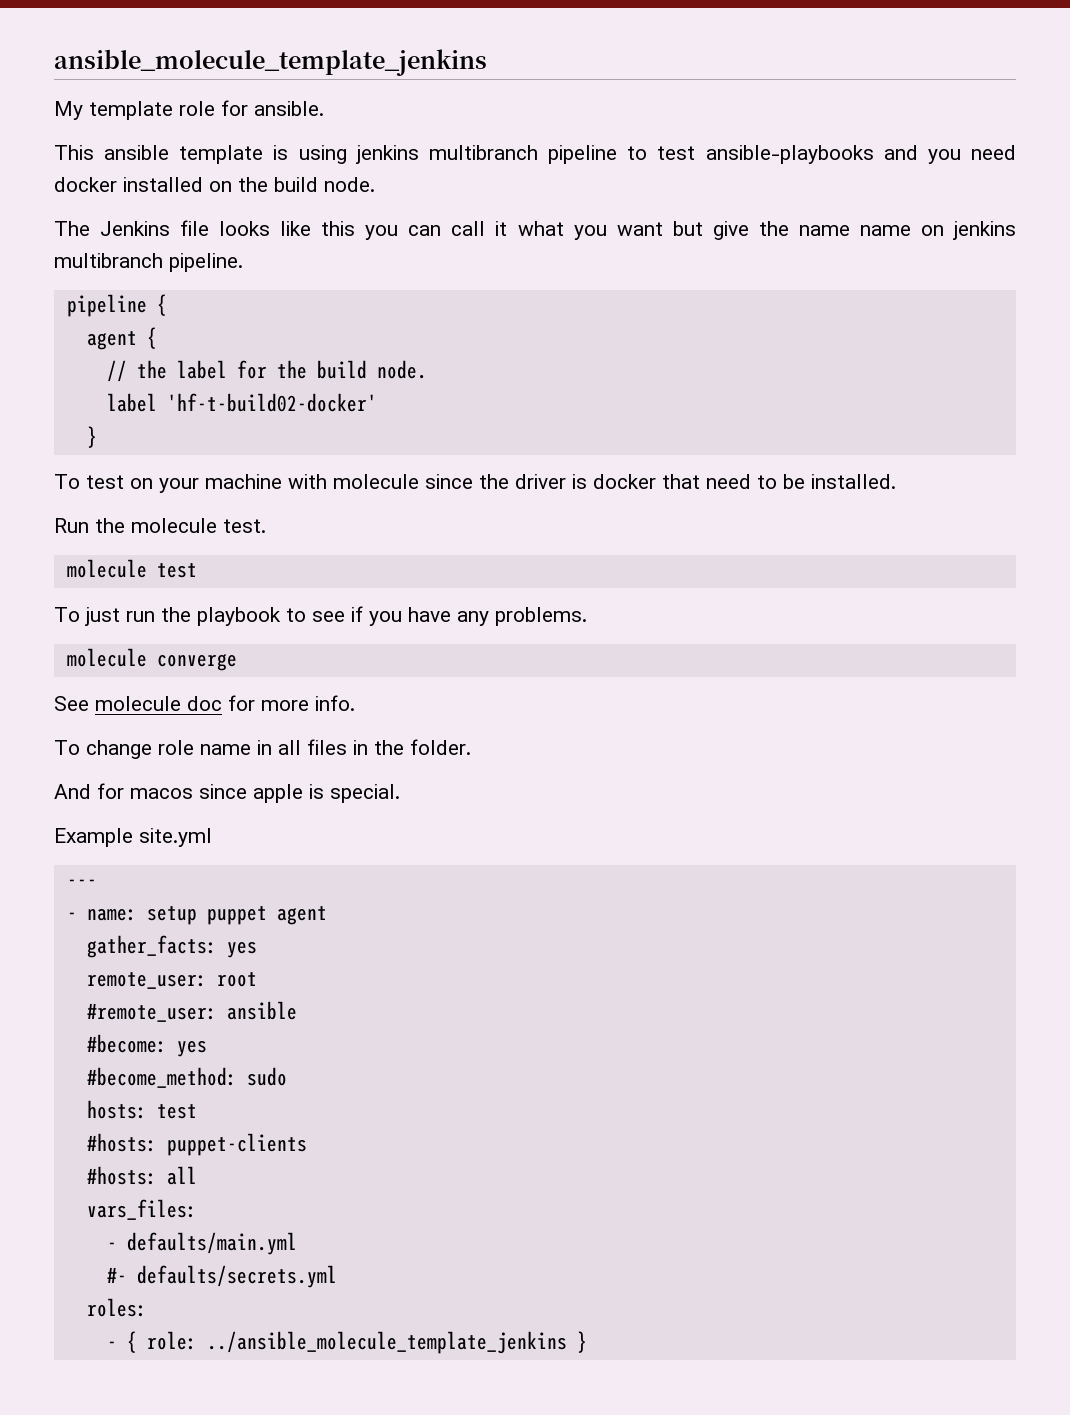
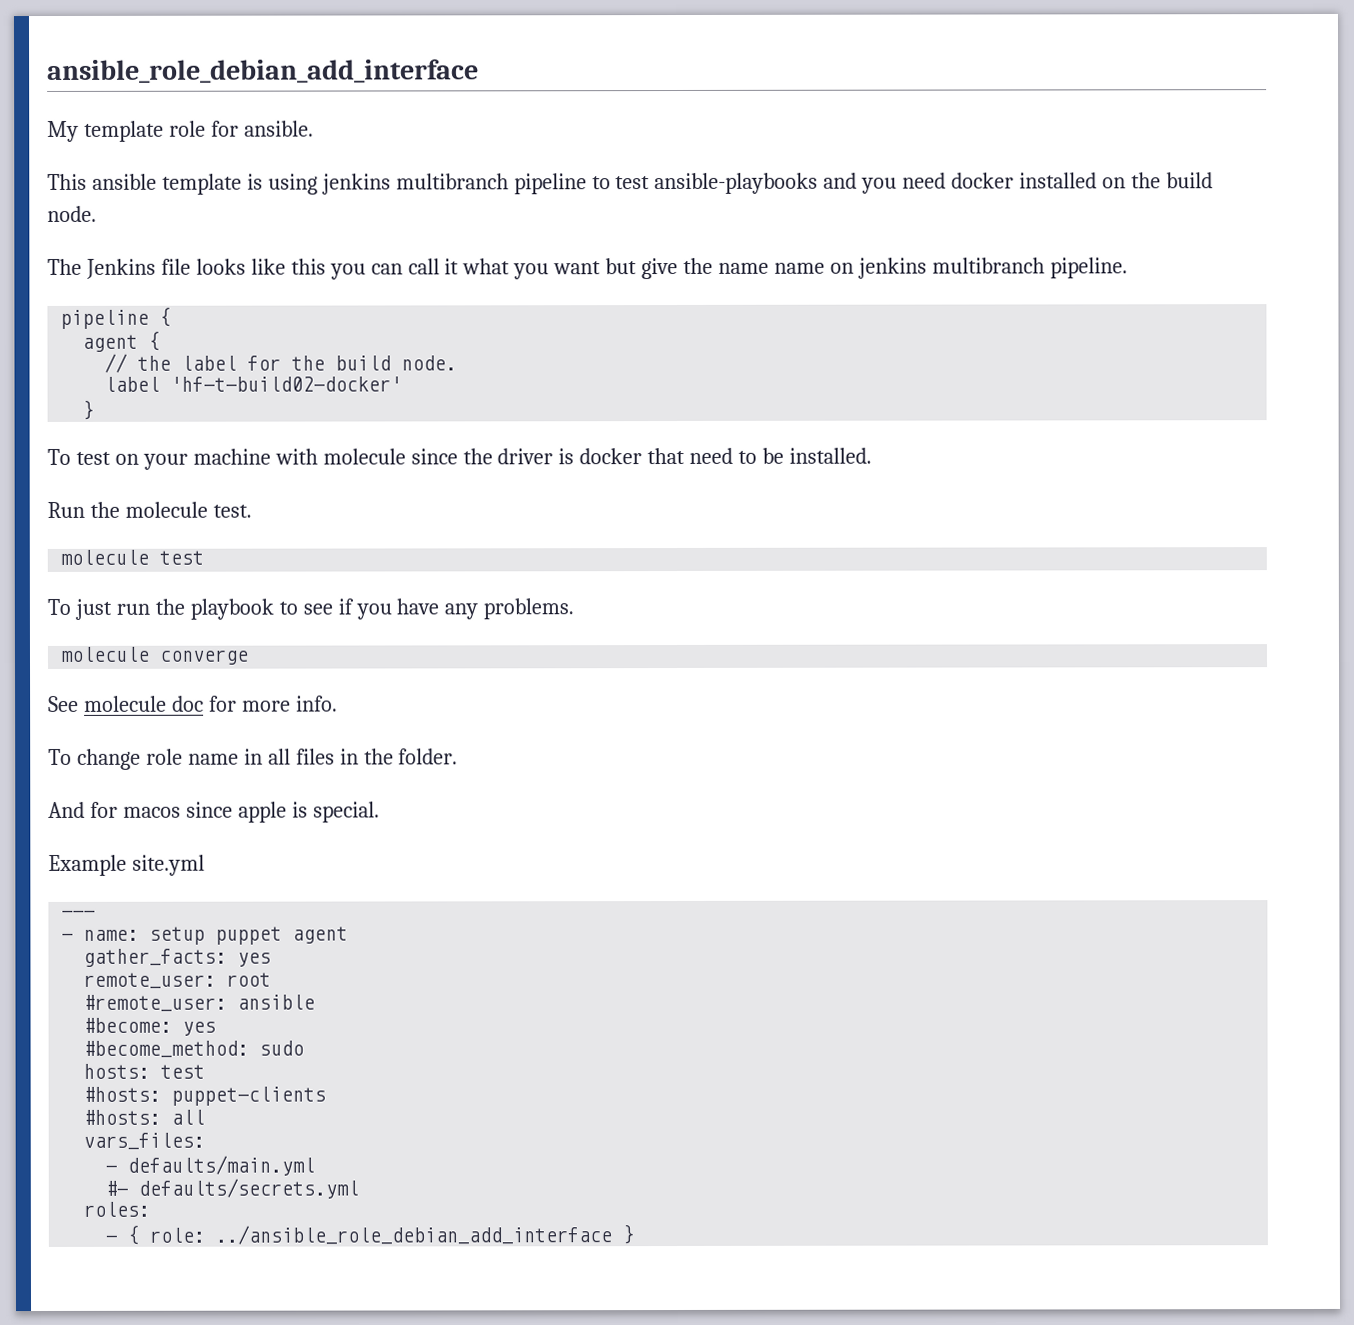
[54,49,487,76] ansible_molecule_template_jenkins -> [47,59,479,83] ansible_role_debian_add_interface
[206,1331,567,1354] ../ansible_molecule_template_jenkins -> [215,1225,613,1245] ../ansible_role_debian_add_interface

